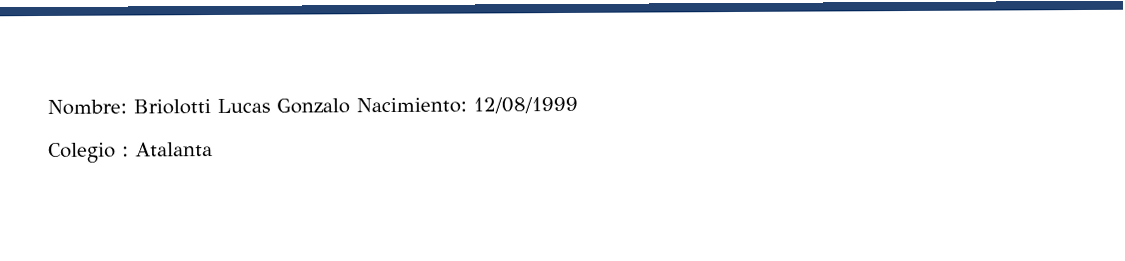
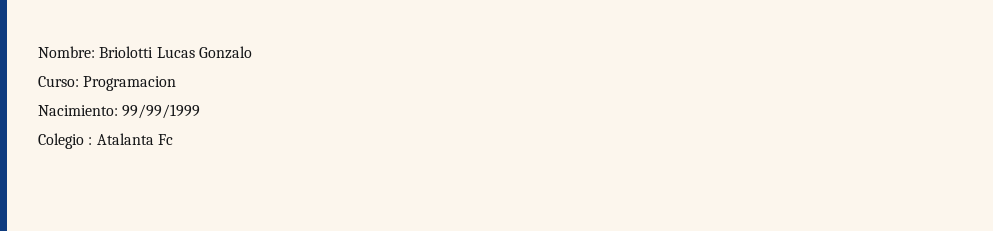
[356,96,578,114] Nacimiento: 12/08/1999 -> [38,76,177,91] [38,104,201,119] // Curso: Programacion // Nacimiento: 99/99/1999
(213, 149) none -> [157,134,173,145] Fc

